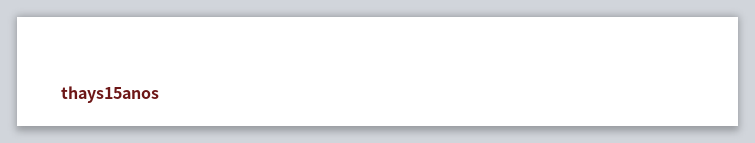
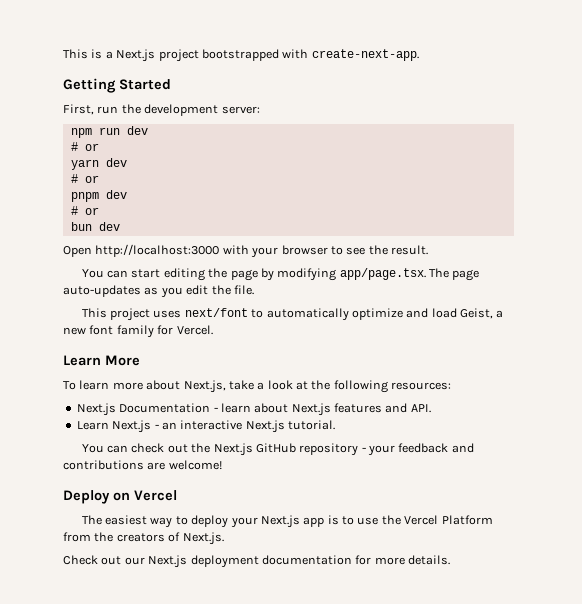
[61,86,159,103] thays15anos -> [63,49,419,62] [63,78,171,93] [63,104,260,116] [70,126,148,138] [70,142,99,151] [70,158,127,170] [70,174,99,183] [70,190,127,202] [70,206,99,215] [70,222,120,231] [63,244,428,258] [81,268,480,281] [63,285,254,298] [81,308,504,321] [63,325,213,338] [63,355,140,366] [63,380,452,393] [76,403,431,416] [76,420,335,433] [81,443,474,456] [63,460,222,470] [63,490,177,504] [81,515,493,528] [63,532,224,545] [63,555,450,568] This is a Next.js project bootstrapped with create-next-app. // Getting Started // First, run the development server: // npm run dev // # or // yarn dev // # or // pnpm dev // # or // bun dev // Open http://localhost:3000 with your browser to see the result. // You can start editing the page by modifying app/page.tsx. The page auto-updates as you edit the file. // This project uses next/font to automatically optimize and load Geist, a new font family for Vercel. // Learn More // To learn more about Next.js, take a look at the following resources: // Next.js Documentation - learn about Next.js features and API. // Learn Next.js - an interactive Next.js tutorial. // You can check out the Next.js GitHub repository - your feedback and contributions are welcome! // Deploy on Vercel // The easiest way to deploy your Next.js app is to use the Vercel Platform from the creators of Next.js. // Check out our Next.js deployment documentation for more details.

